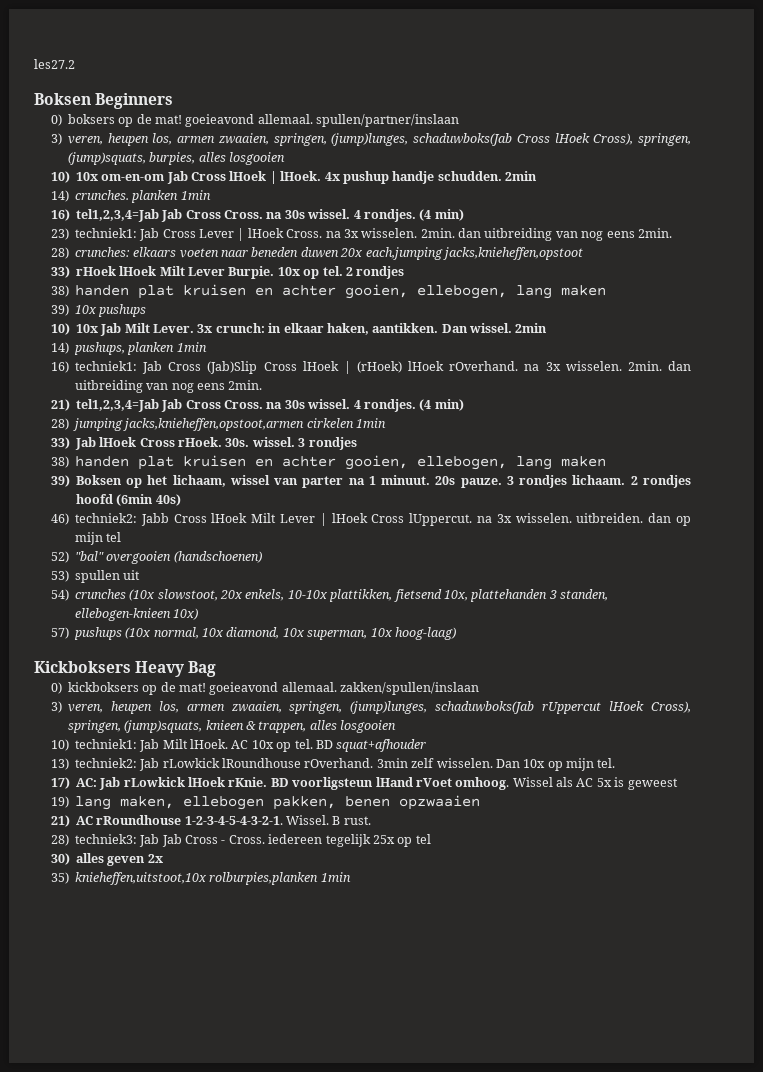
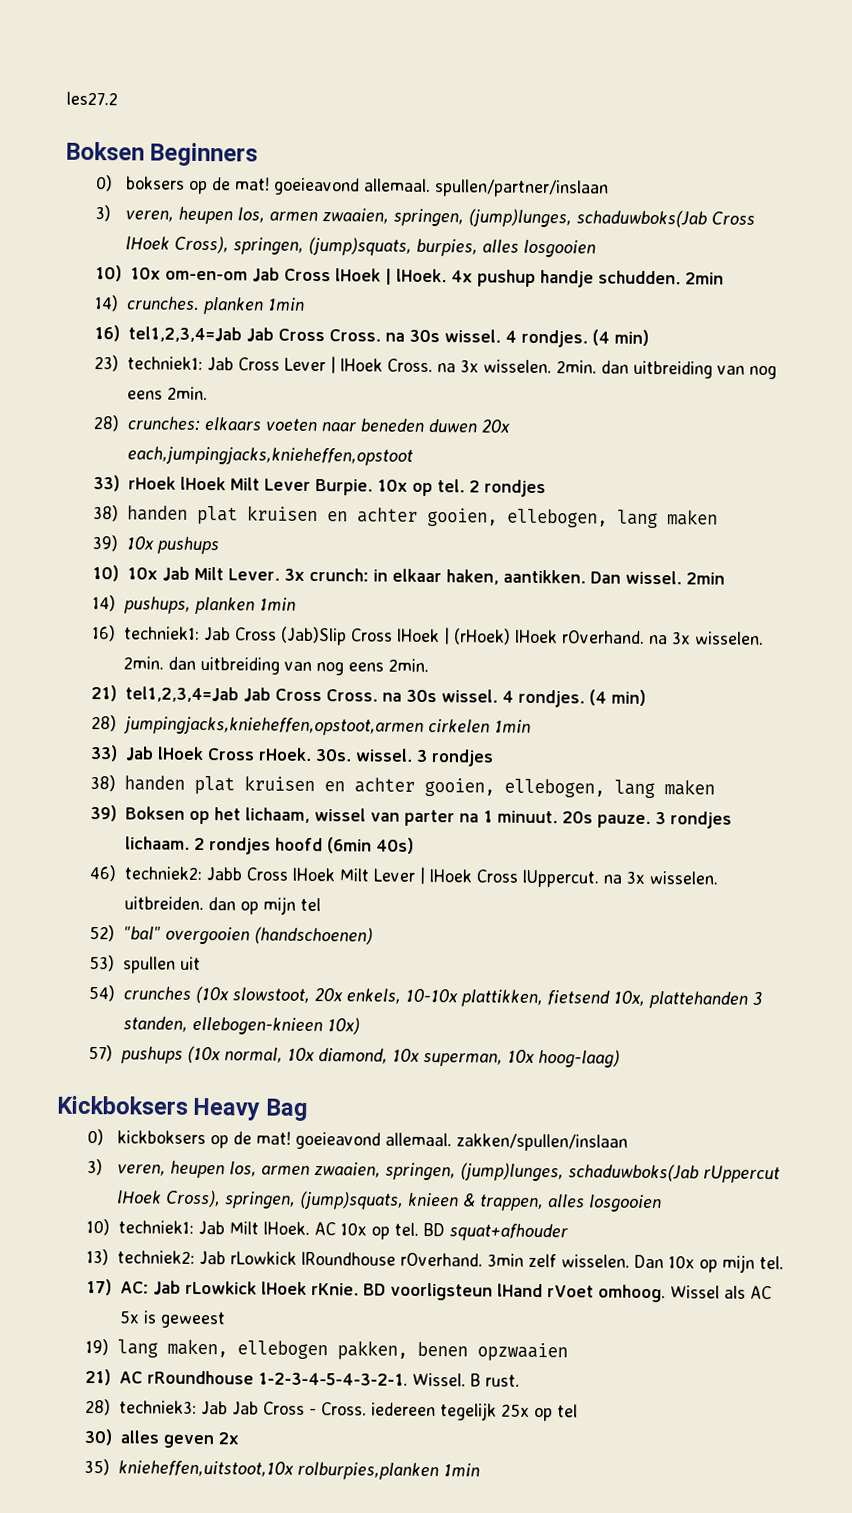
[365,247,583,260] each,jumping jacks,knieheffen,opstoot -> [126,446,413,466] each,jumpingjacks,knieheffen,opstoot
[72,418,305,431] jumping jacks,knieheffen,opstoot,armen -> [122,716,424,736] jumpingjacks,knieheffen,opstoot,armen

